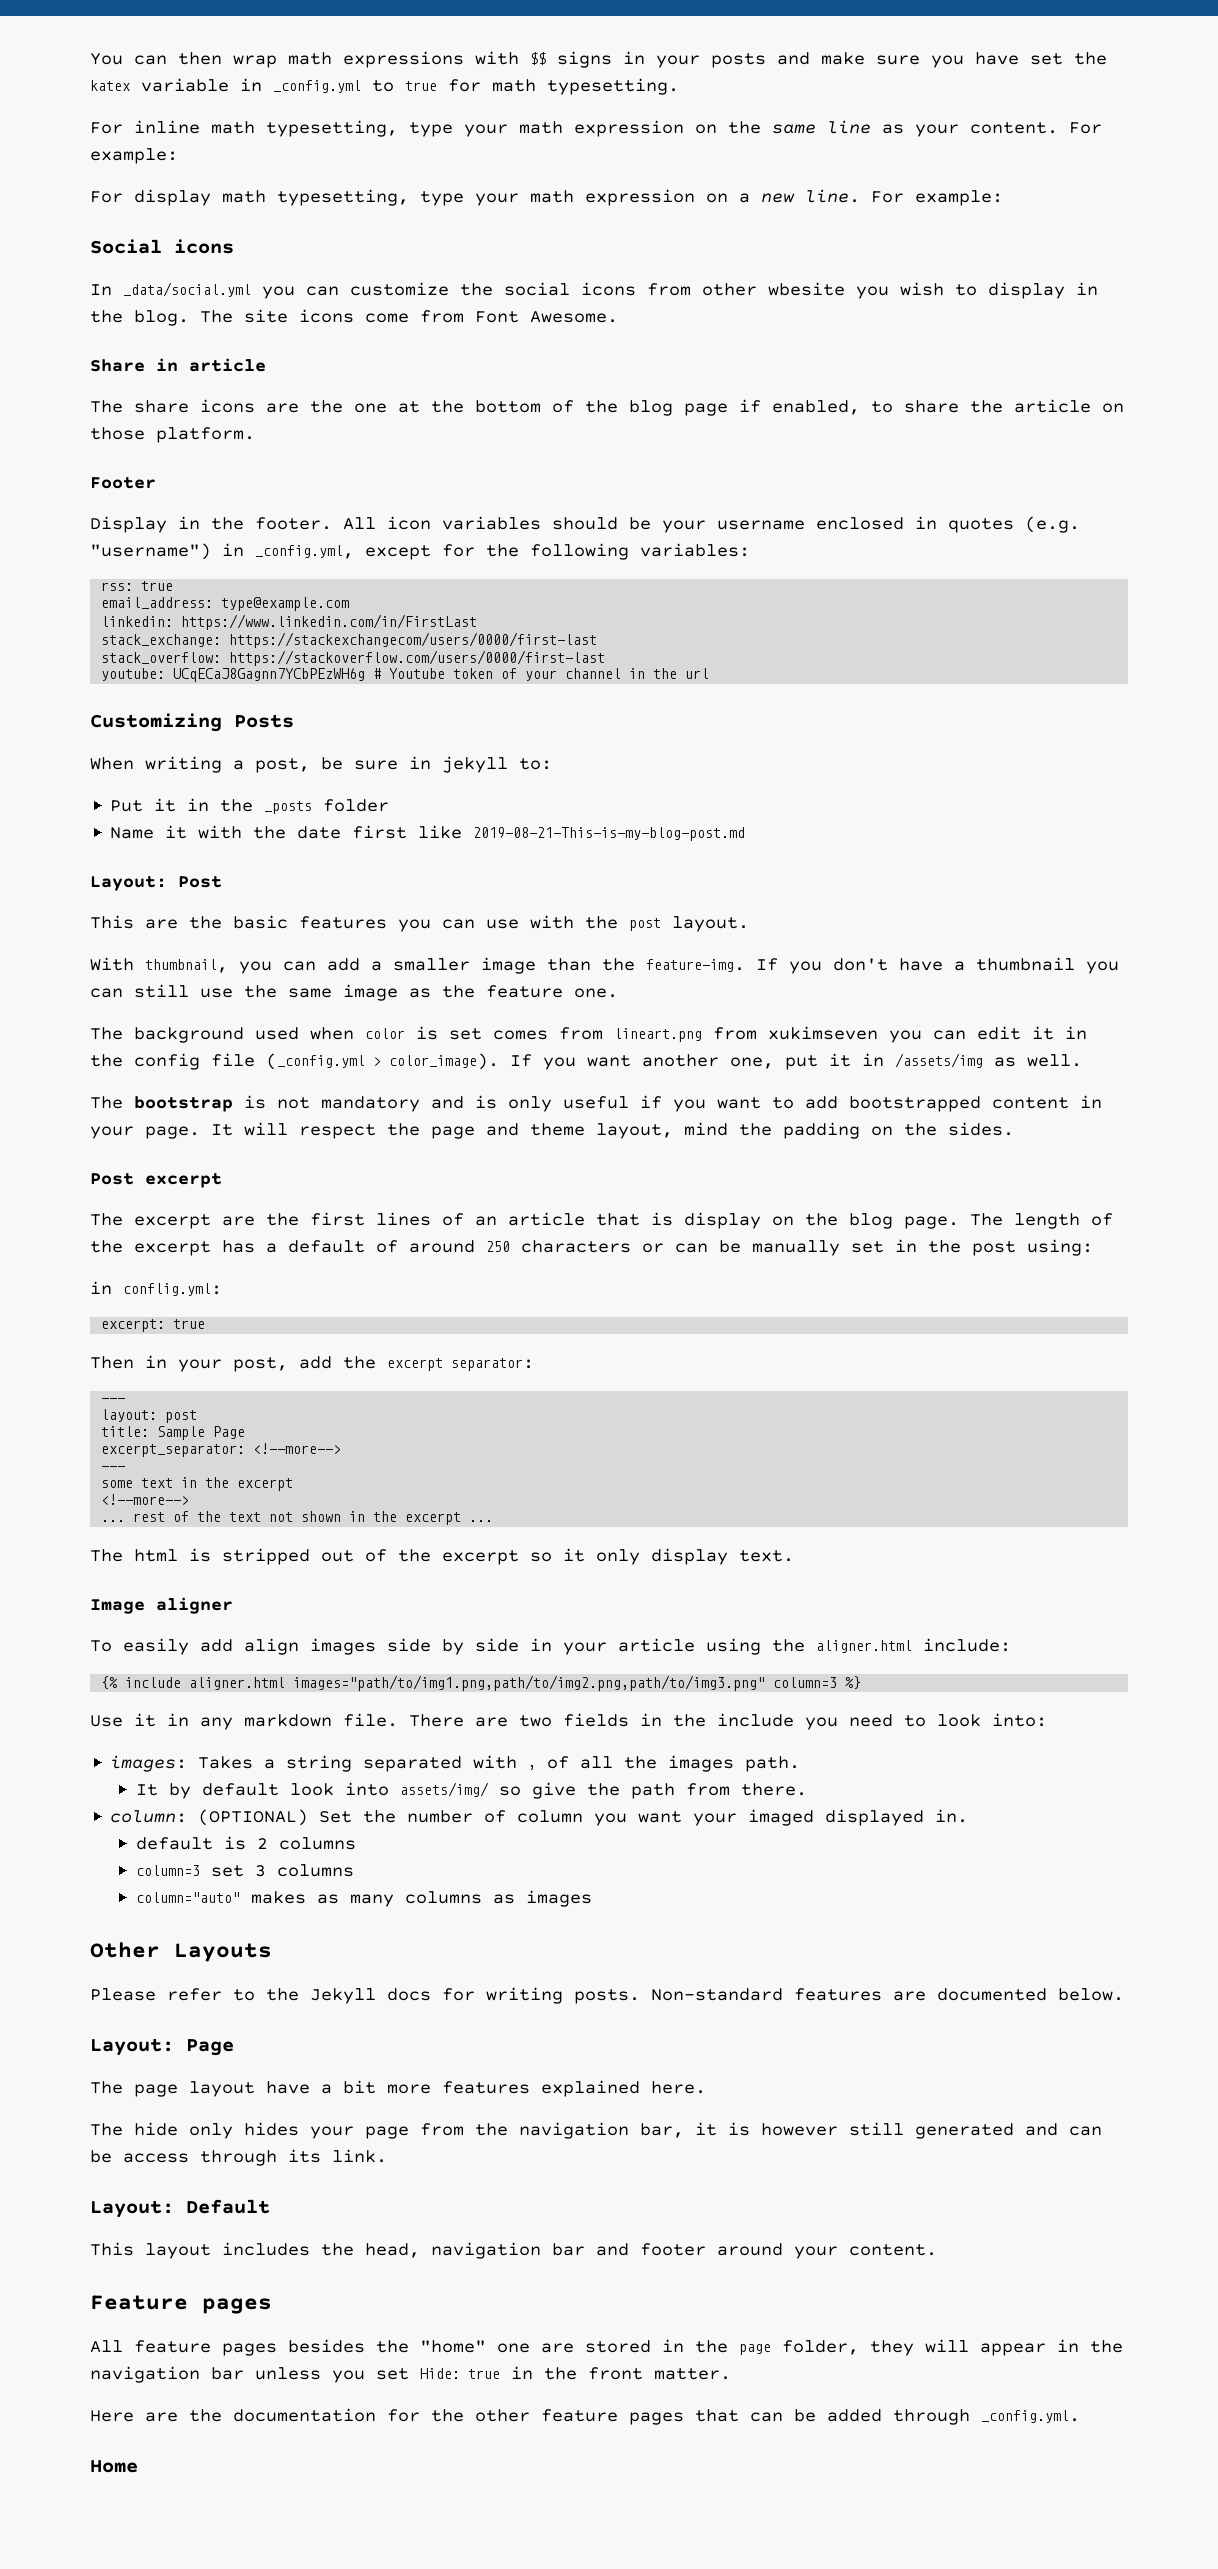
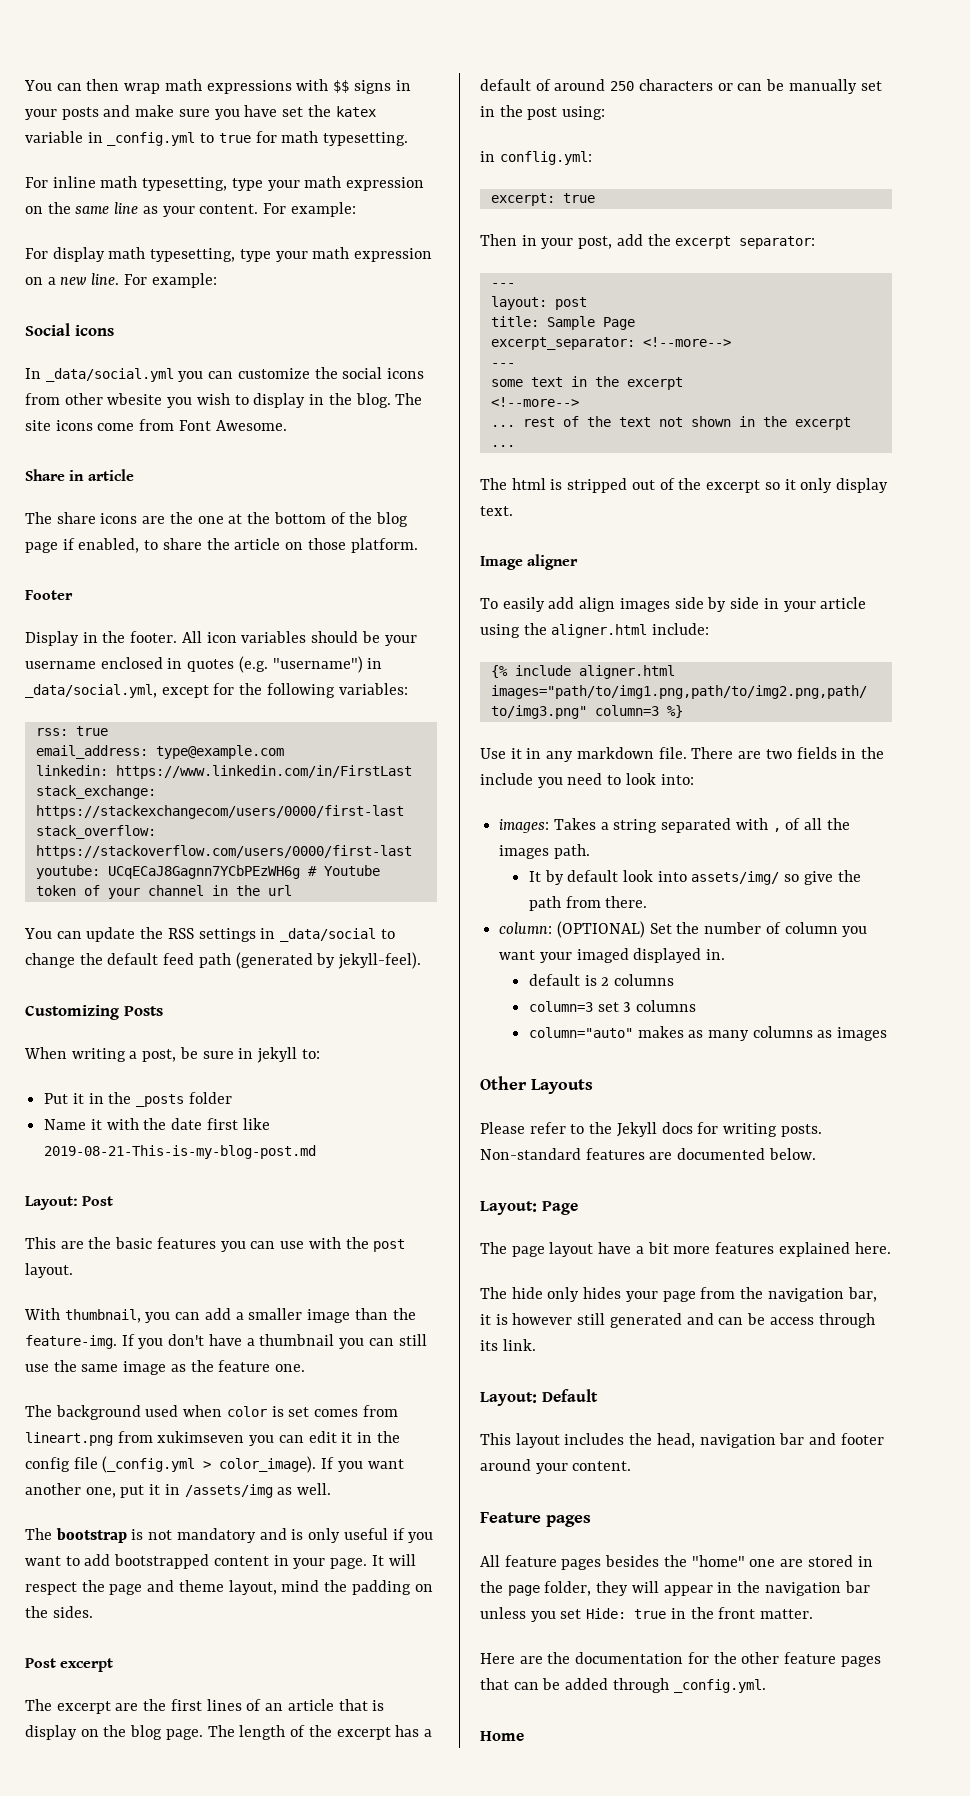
[255,545,354,559] _config.yml, -> [25,684,157,698] _data/social.yml,
(710, 673) none -> [24,927,395,942] [25,952,422,969] // You can update the RSS settings in _data/social to change the default feed path (generated by jekyll-feel).

